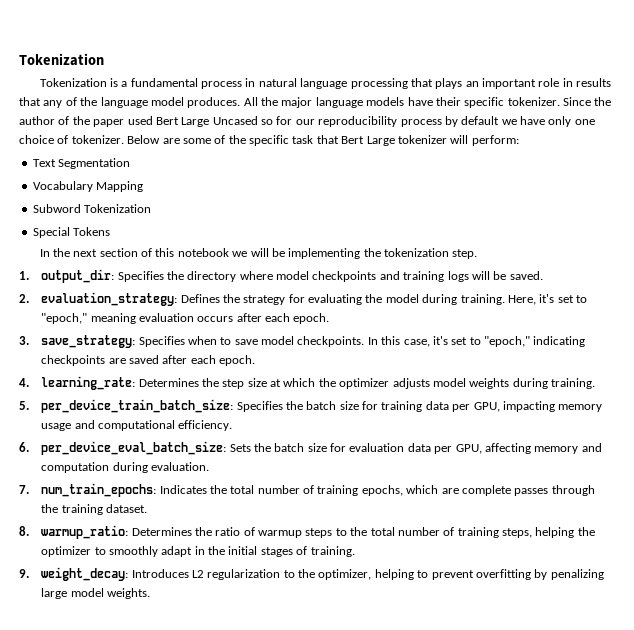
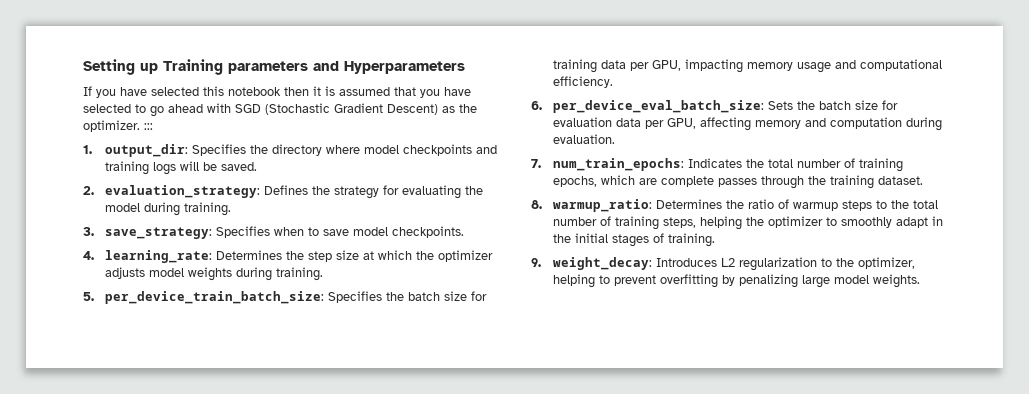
[19,53,104,66] [39,78,612,89] [19,97,612,108] [19,116,595,127] [19,135,519,146] [32,158,131,169] [32,181,144,192] [32,204,152,213] [32,227,111,238] [39,248,478,259] Tokenization // Tokenization is a fundamental process in natural language processing that plays an important role in results that any of the language model produces. All the major language models have their specific tokenizer. Since the author of the paper used Bert Large Uncased so for our reproducibility process by default we have only one choice of tokenizer. Below are some of the specific task that Bert Large tokenizer will perform: // Text Segmentation // Vocabulary Mapping // Subword Tokenization // Special Tokens // In the next section of this notebook we will be implementing the tokenization step. -> [83,59,465,75] [83,86,471,98] [83,103,477,117] [83,120,153,132] Setting up Training parameters and Hyperparameters // If you have selected this notebook then it is assumed that you have selected to go ahead with SGD (Stochastic Gradient Descent) as the optimizer. :::
[507,294,588,305] [41,313,330,324] Here, it's set to "epoch," meaning evaluation occurs after each epoch. -> (232, 209) none
[367,336,586,347] [41,355,256,366] In this case, it's set to "epoch," indicating checkpoints are saved after each epoch. -> (465, 232) none

